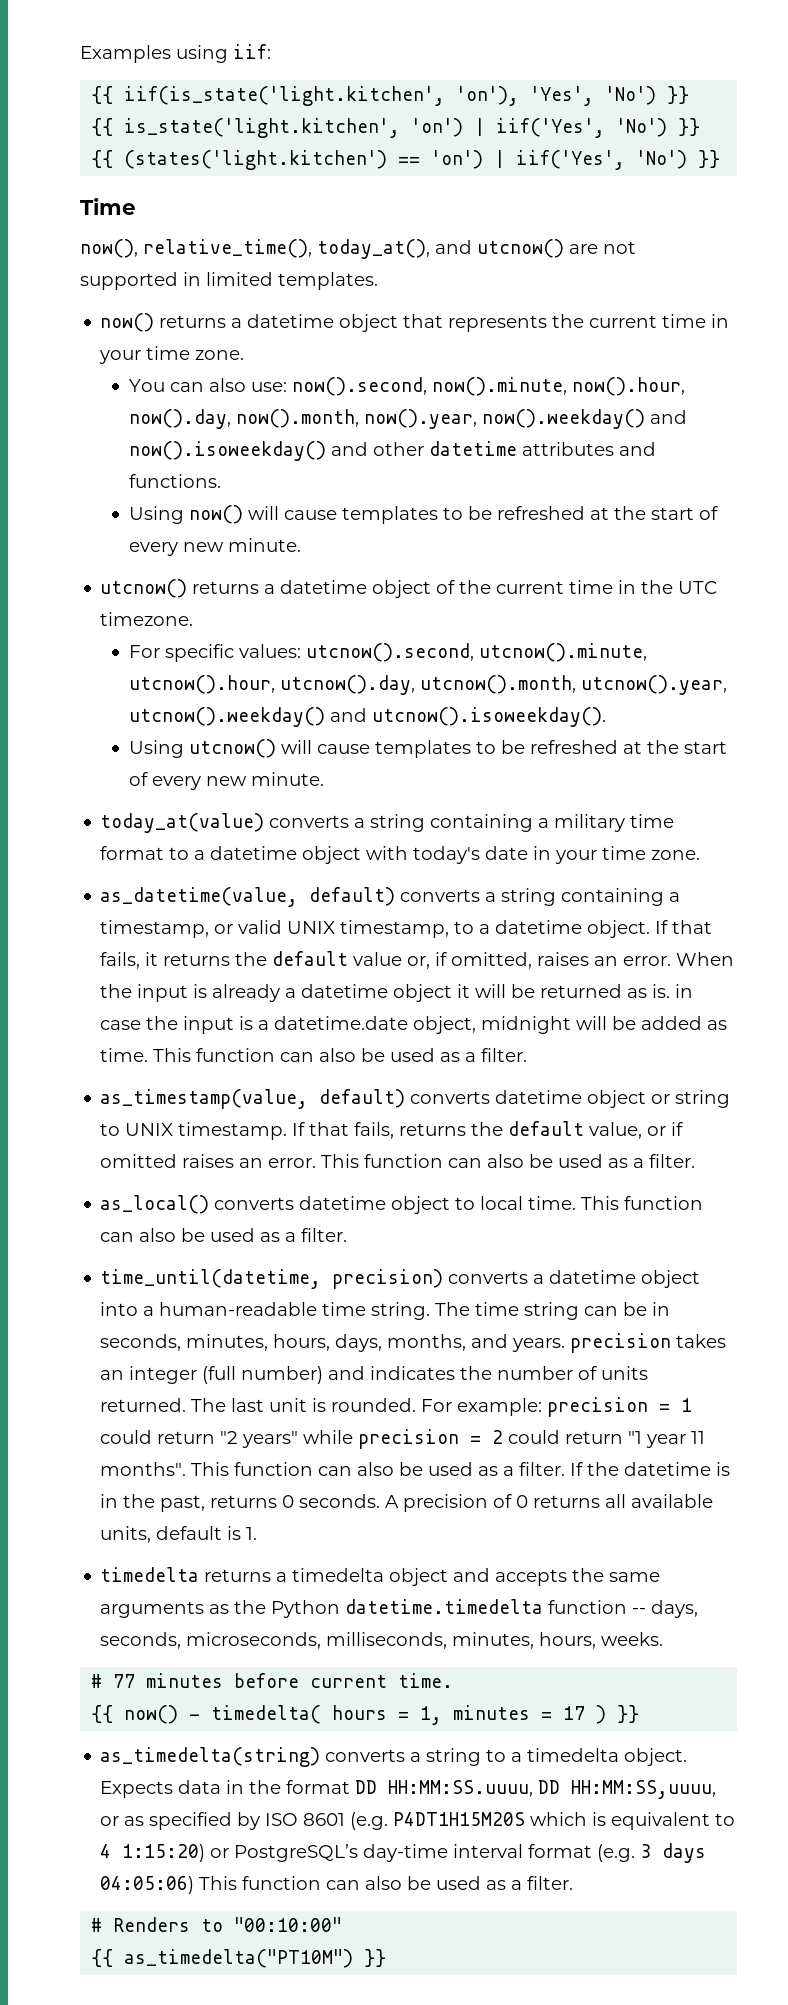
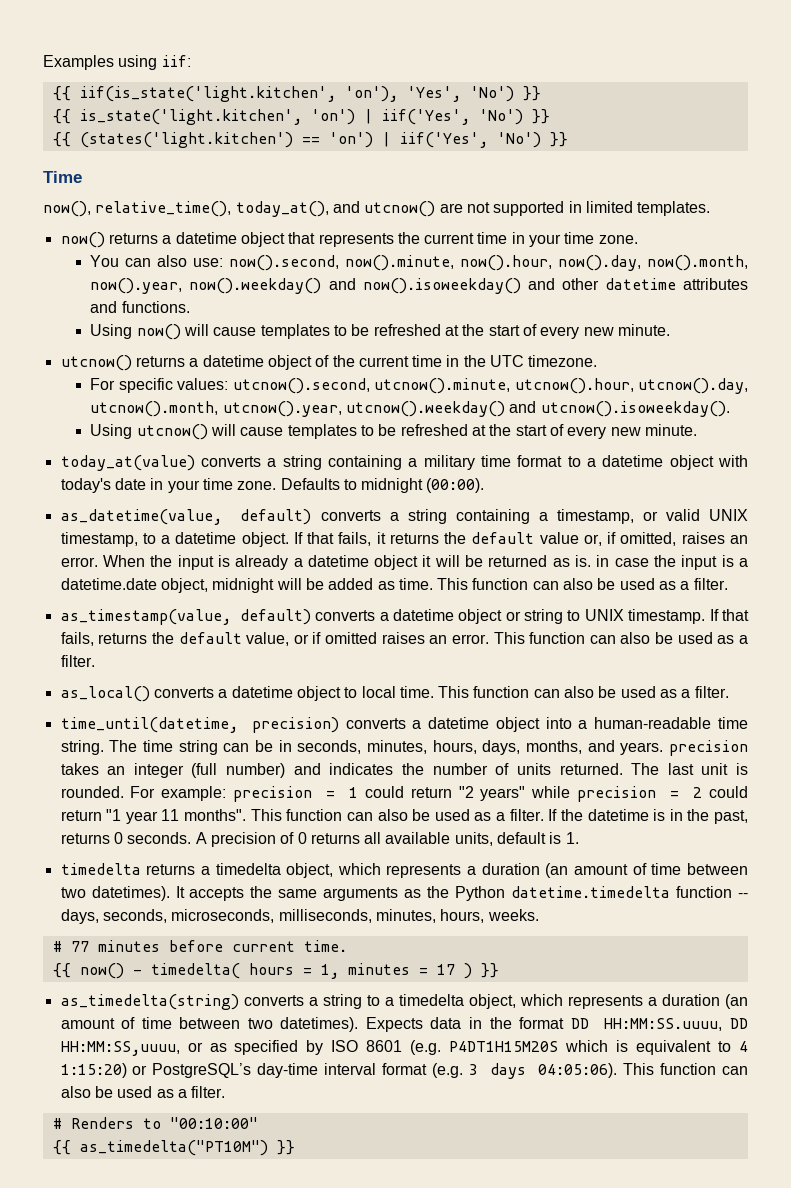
(701, 855) none -> [280,478,485,493] Defaults to midnight (00:00).
(491, 1097) none -> [379,612,389,621] a
(295, 1203) none -> [218,689,228,698] a
[389,1568,491,1586] object and -> [286,863,748,878] [60,886,185,901] object, which represents a duration (an amount of time between two datetimes). It
[624,1748,688,1766] object. -> [468,994,748,1009] [60,1017,359,1032] object, which represents a duration (an amount of time between two datetimes).
[100,1876,195,1894] 04:05:06) -> [538,1063,618,1078] 04:05:06).

